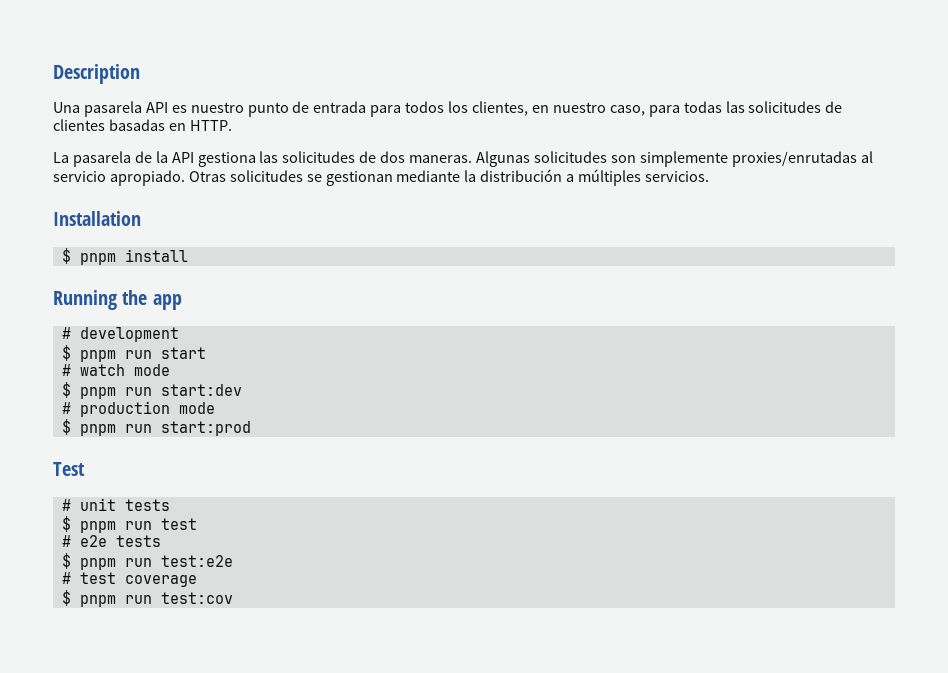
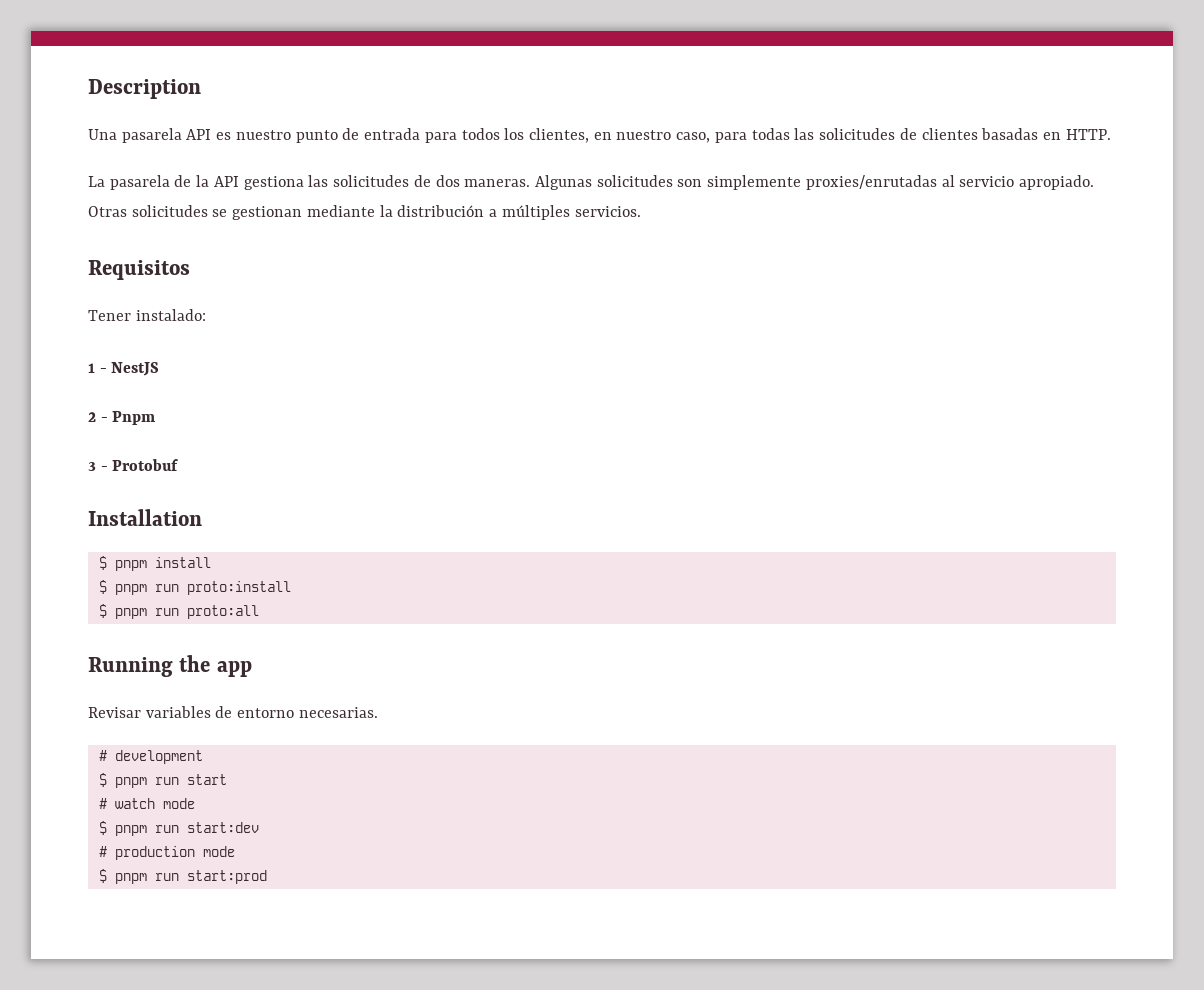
[53,211,141,226] [61,248,188,265] [53,290,182,310] Installation // $ pnpm install // Running the app -> [88,260,190,280] [88,309,206,321] [88,362,160,376] [88,411,156,425] [88,459,179,471] [88,509,202,526] [98,556,211,571] [98,580,291,595] [98,604,259,619] [88,655,252,677] [88,706,378,718] Requisitos // Tener instalado: // 1 - NestJS // 2 - Pnpm // 3 - Protobuf // Installation // $ pnpm install // $ pnpm run proto:install // $ pnpm run proto:all // Running the app // Revisar variables de entorno necesarias.
[53,462,85,476] [61,498,170,511] [61,516,197,533] [61,535,161,547] [61,553,233,570] [61,572,197,587] [61,590,233,607] // Test // # unit tests // $ pnpm run test // # e2e tests // $ pnpm run test:e2e // # test coverage // $ pnpm run test:cov -> (267, 877) none

